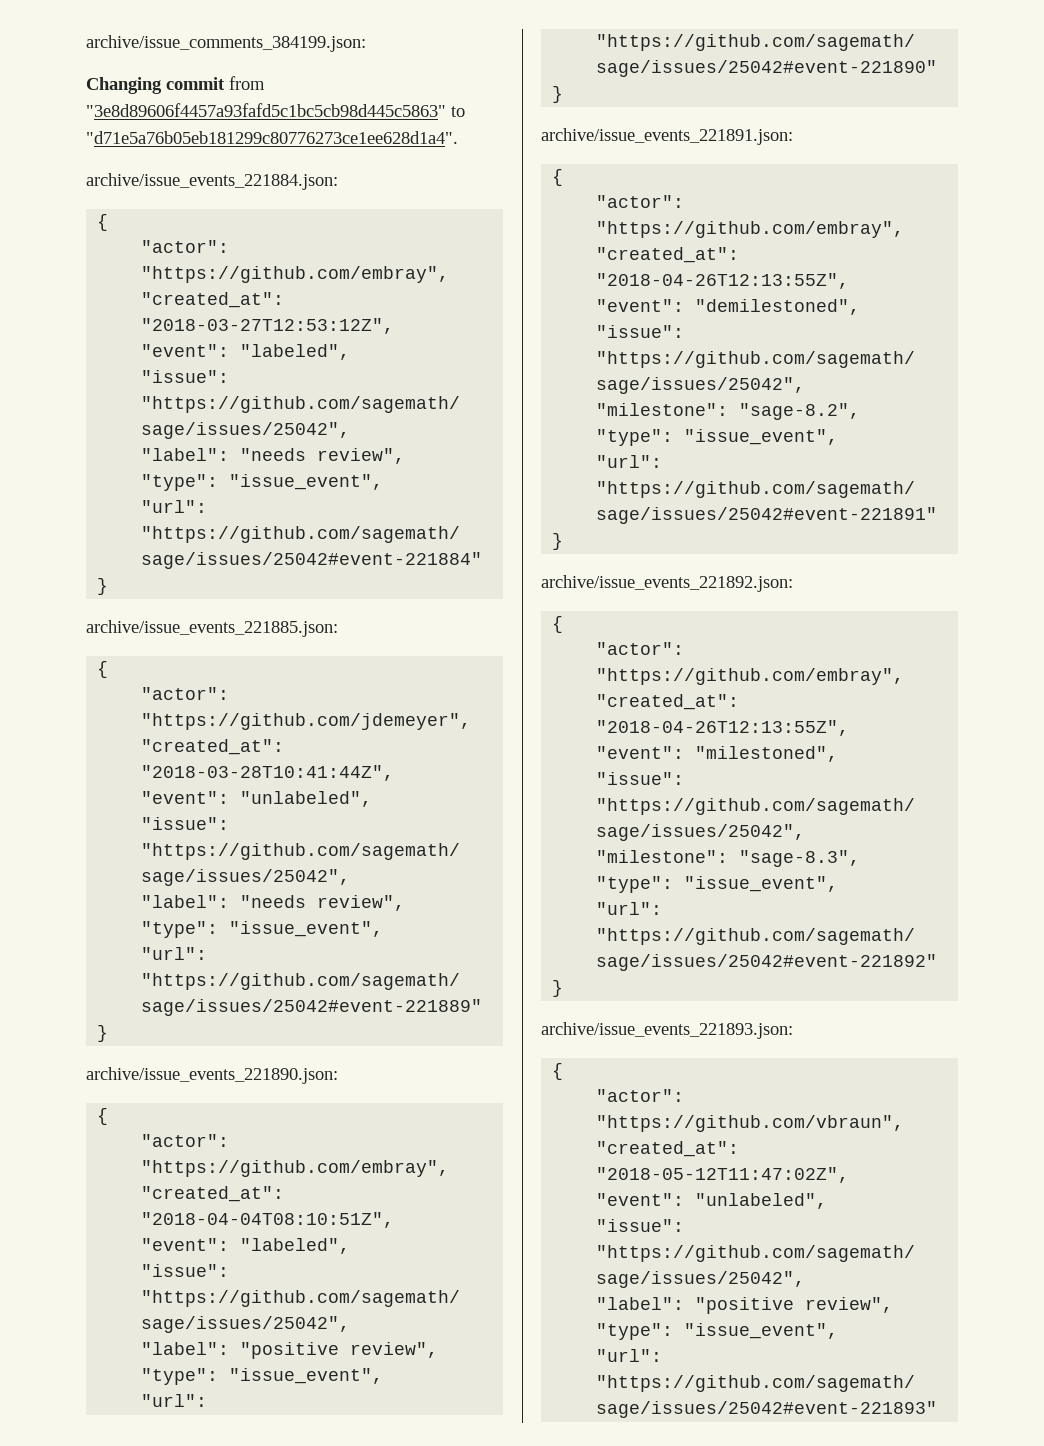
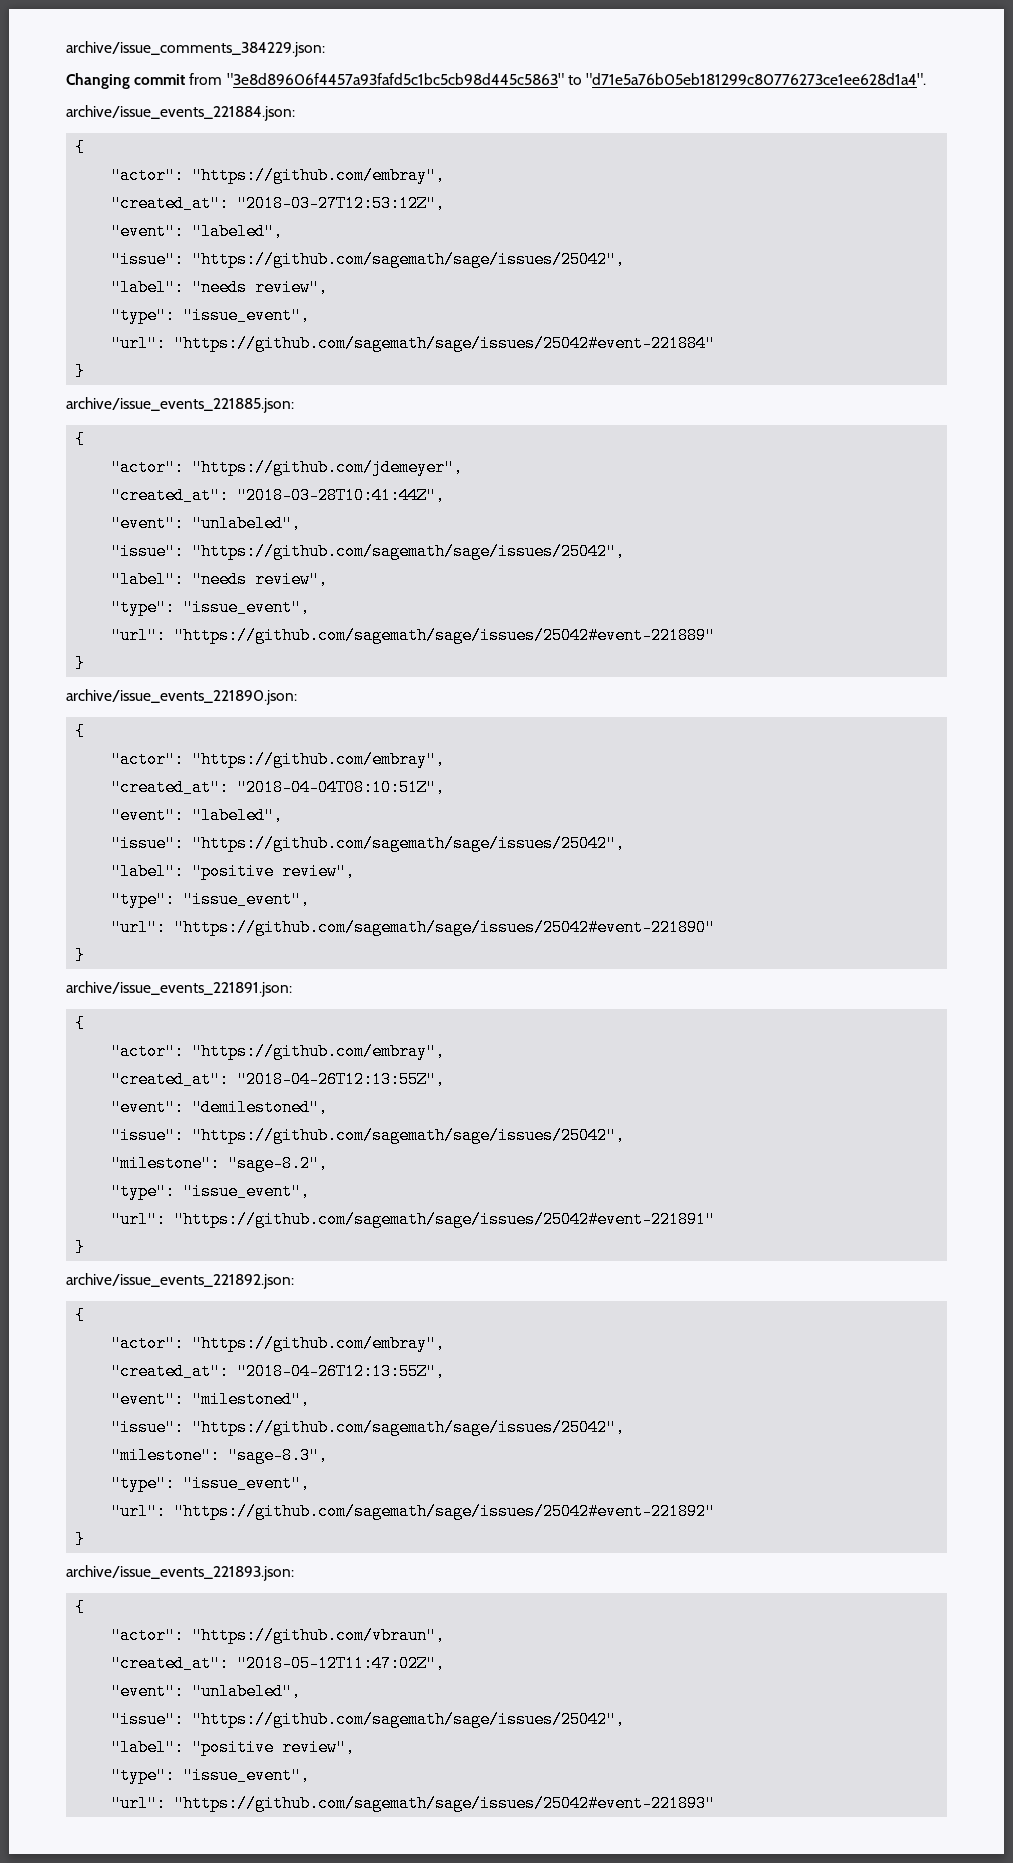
[86,35,366,52] archive/issue_comments_384199.json: -> [66,41,325,57] archive/issue_comments_384229.json:

